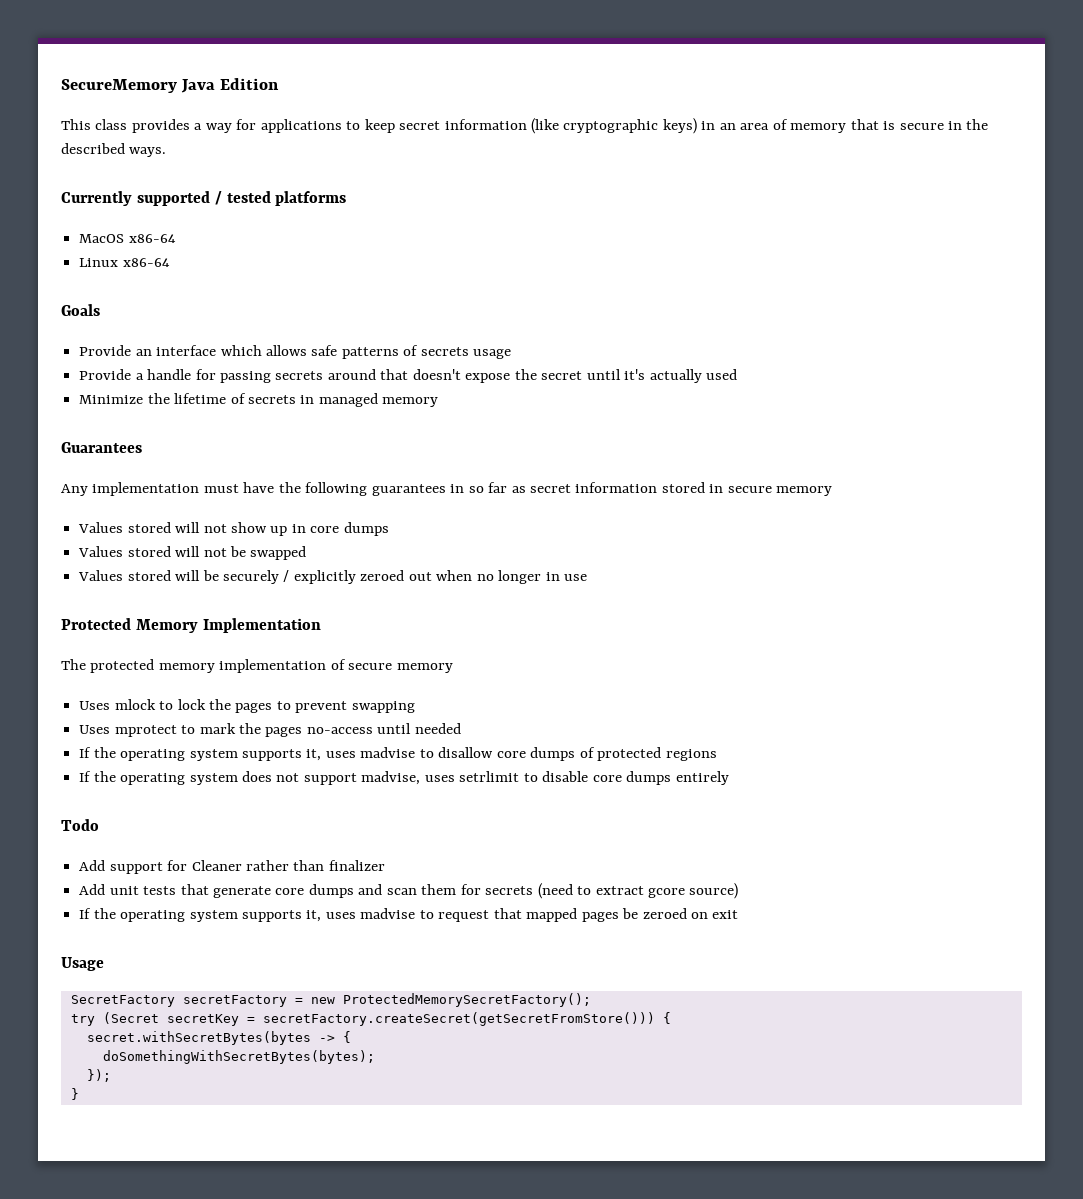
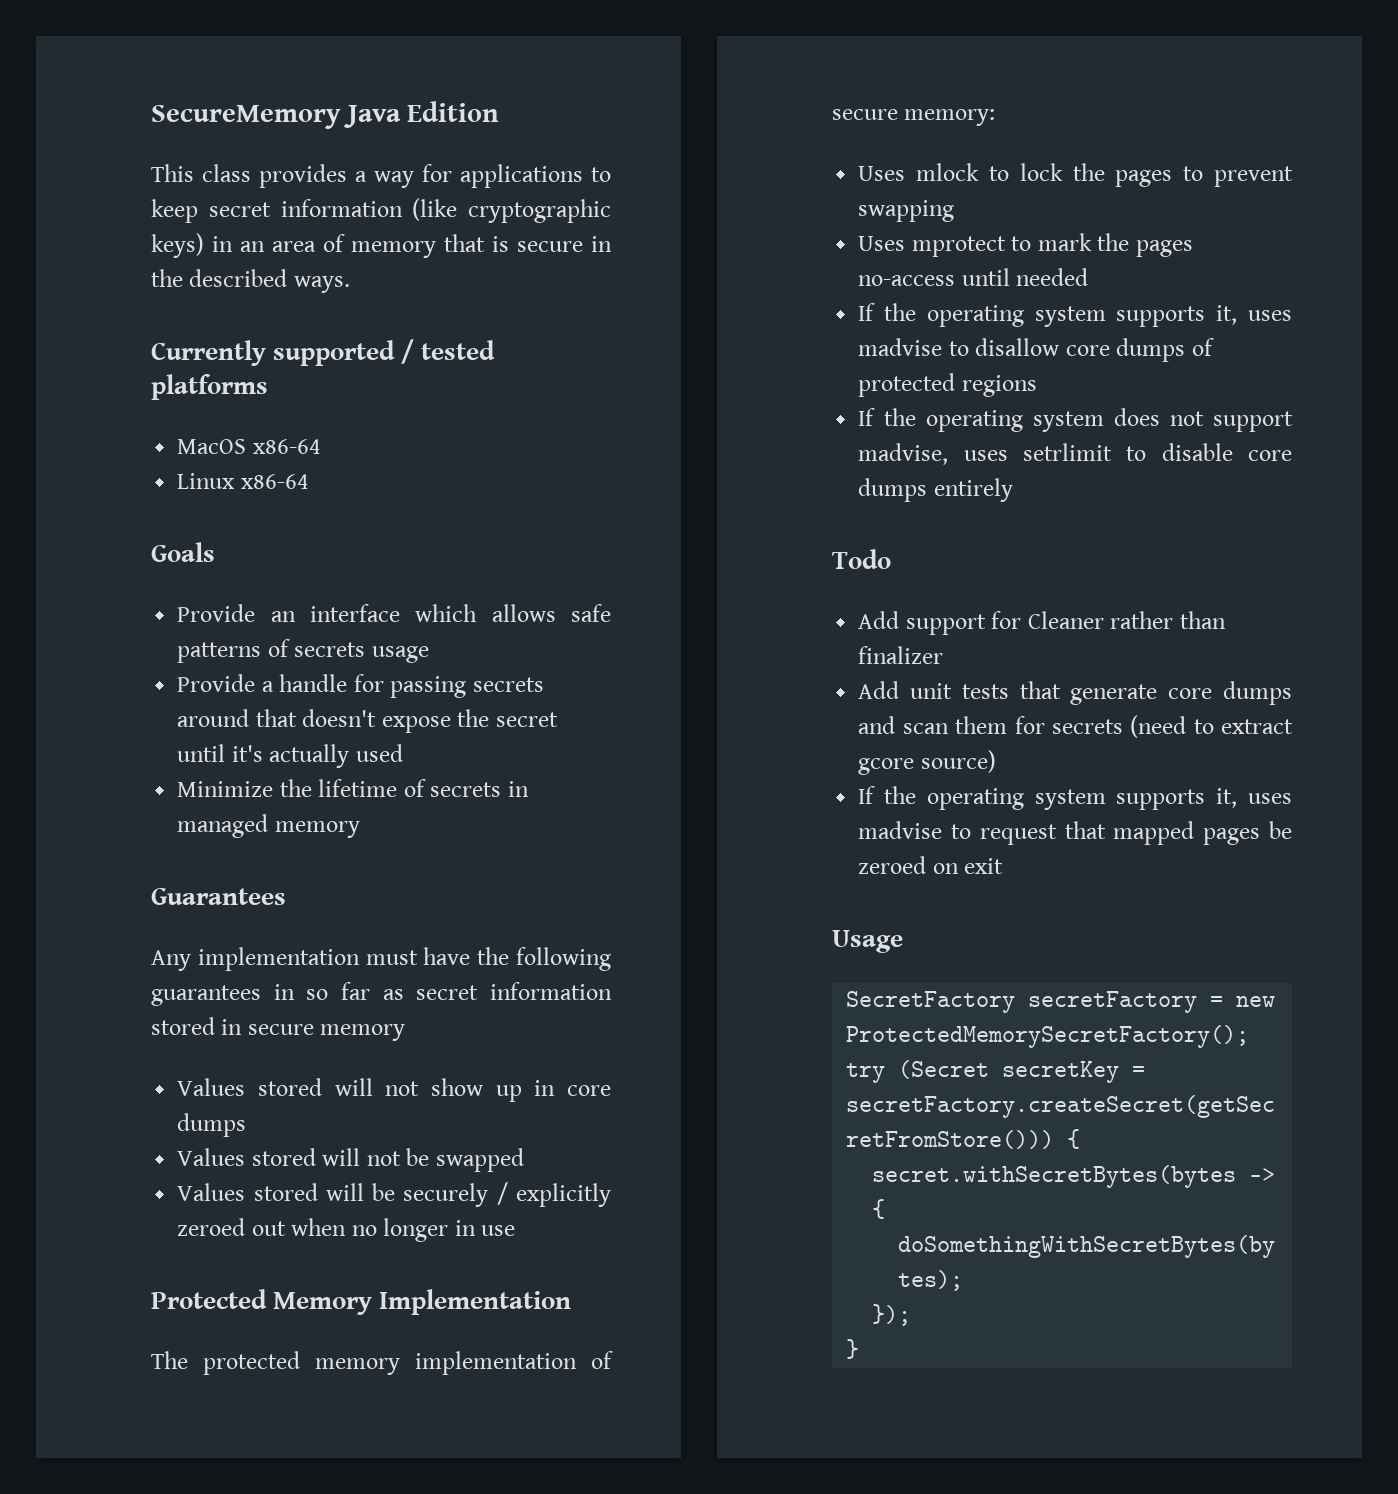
[396,663,453,673] memory -> [904,109,996,126] memory:

